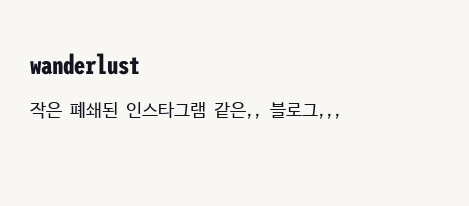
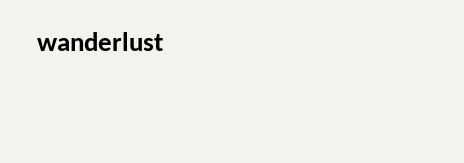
[30,101,342,119] // 작은 폐쇄된 인스타그램 같은,, 블로그,,, -> (163, 41) none

